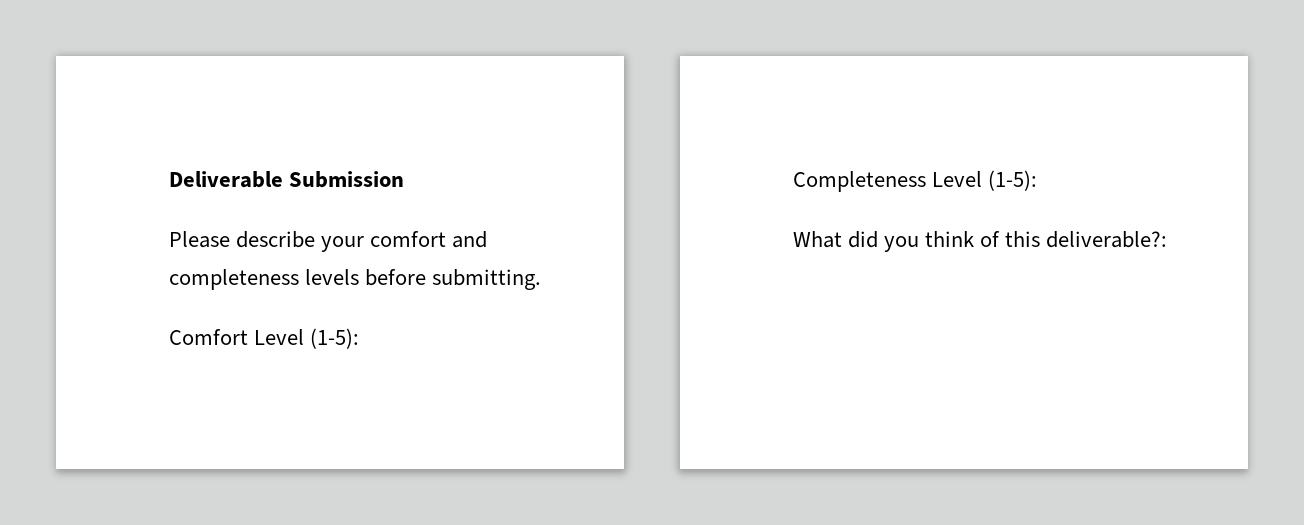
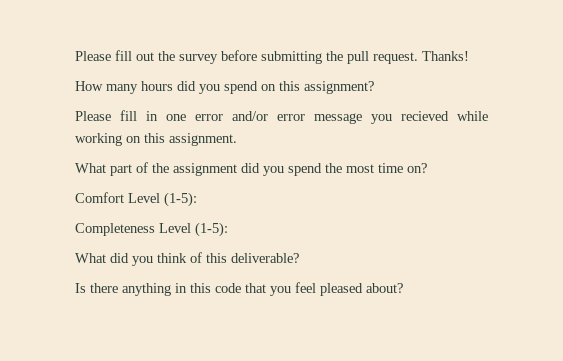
[169,171,405,188] [169,231,488,252] [169,269,542,290] Deliverable Submission // Please describe your comfort and completeness levels before submitting. -> [75,50,469,64] [75,81,374,94] [75,110,488,124] [75,133,237,146] [75,162,427,176] Please fill out the survey before submitting the pull request. Thanks! // How many hours did you spend on this assignment? // Please fill in one error and/or error message you recieved while working on this assignment. // What part of the assignment did you spend the most time on?
[1046,231,1168,248] deliverable?: -> [231,253,299,263] [75,282,403,296] deliverable? // Is there anything in this code that you feel pleased about?

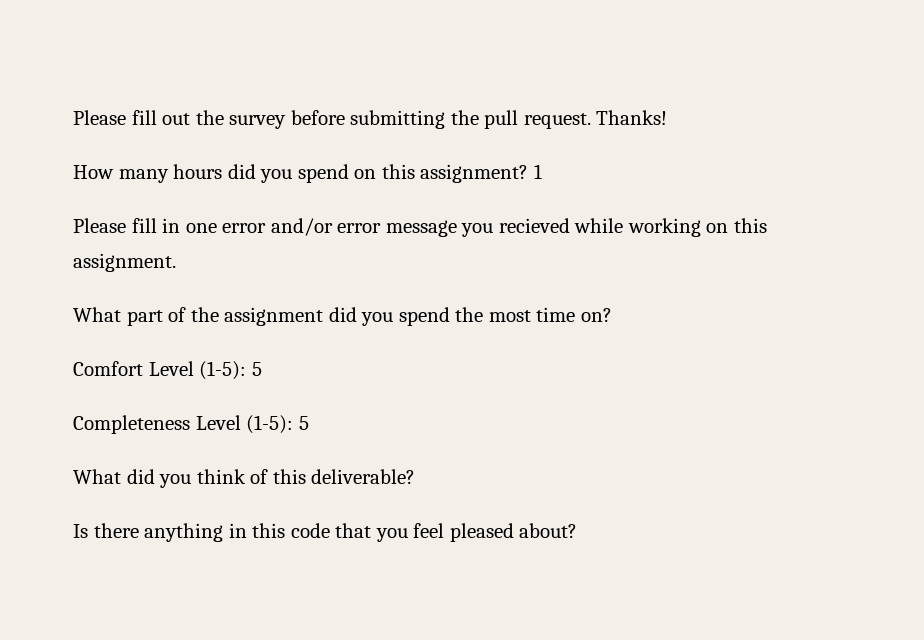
(374, 87) none -> [533,164,542,179] 1
(197, 199) none -> [251,362,262,376] 5
(228, 229) none -> [298,416,309,430] 5

